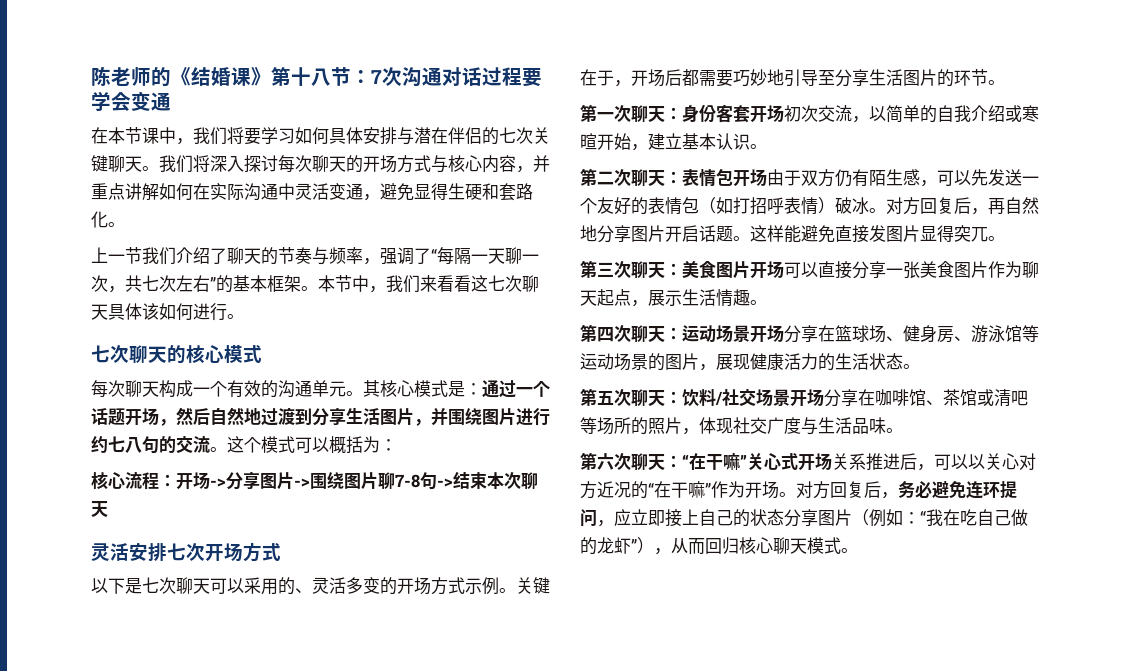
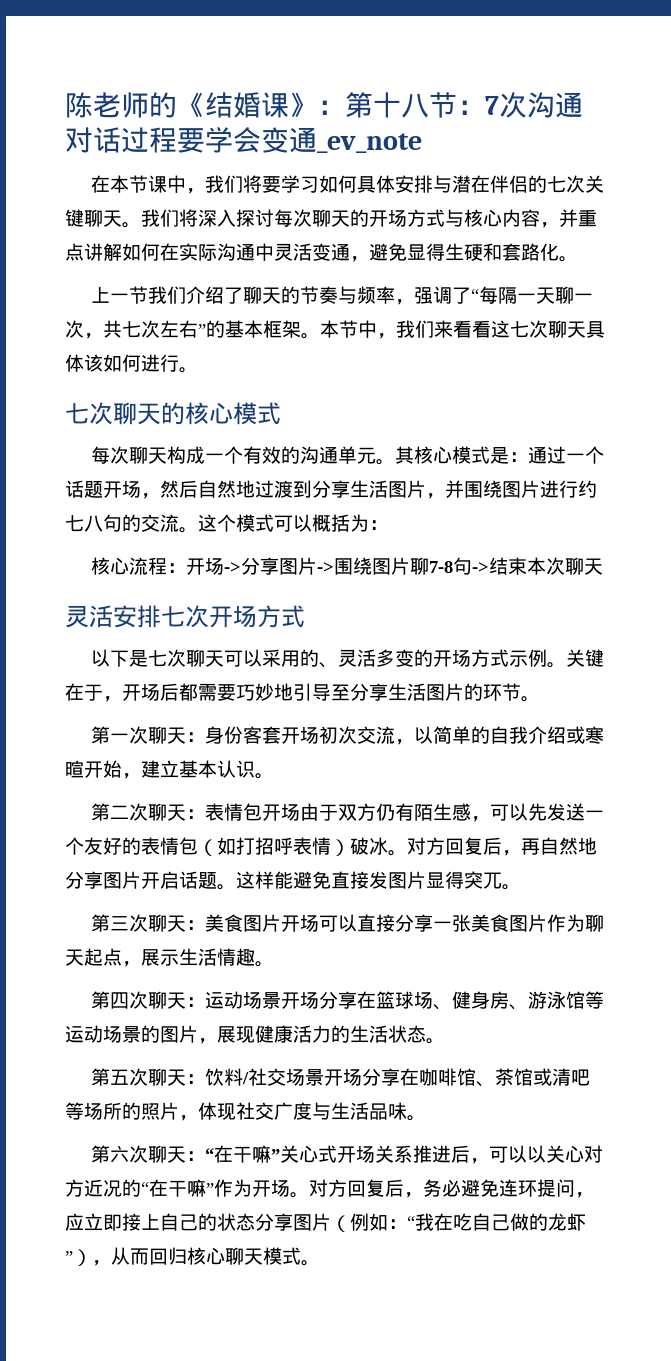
(271, 76) none -> [317,100,345,115] ：
(171, 101) none -> [317,133,422,153] _ev_note

